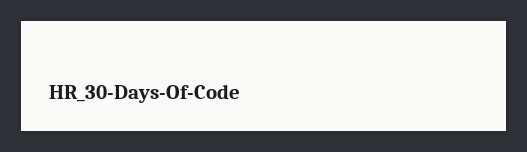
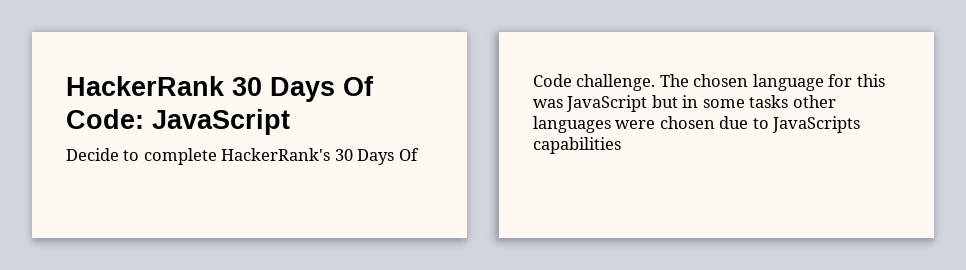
[49,84,240,103] HR_30-Days-Of-Code -> [66,76,374,102] [66,109,290,135] [66,148,419,165] [533,74,885,91] [533,95,836,112] [533,116,861,133] [533,137,621,154] HackerRank 30 Days Of Code: JavaScript // Decide to complete HackerRank's 30 Days Of Code challenge. The chosen language for this was JavaScript but in some tasks other languages were chosen due to JavaScripts capabilities

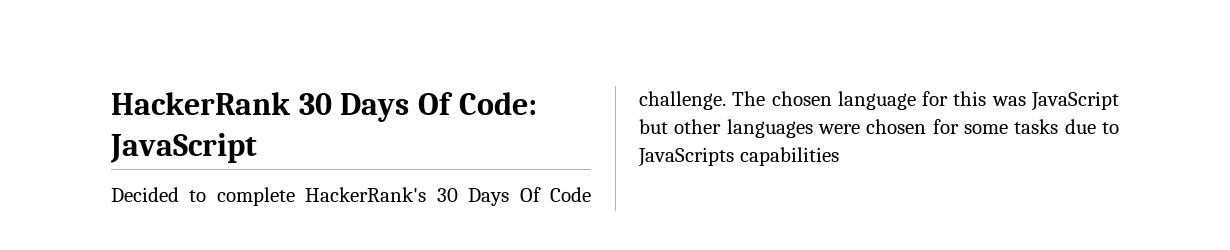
[66,148,119,161] Decide -> [111,187,179,202] Decided
[682,95,789,108] in some tasks -> (668, 126) none
(715, 122) none -> [932,119,1059,134] for some tasks

